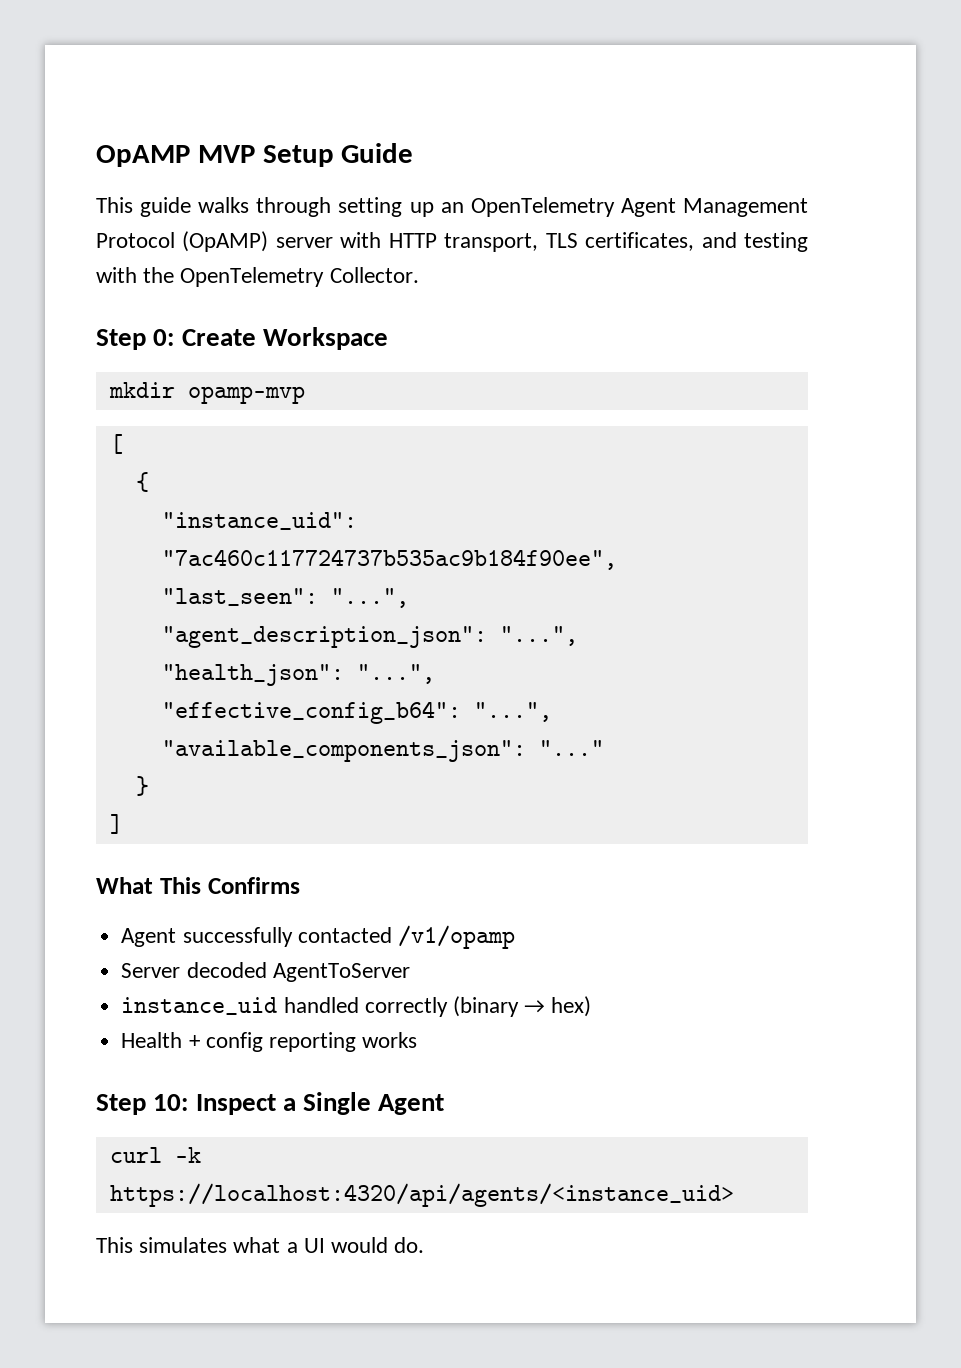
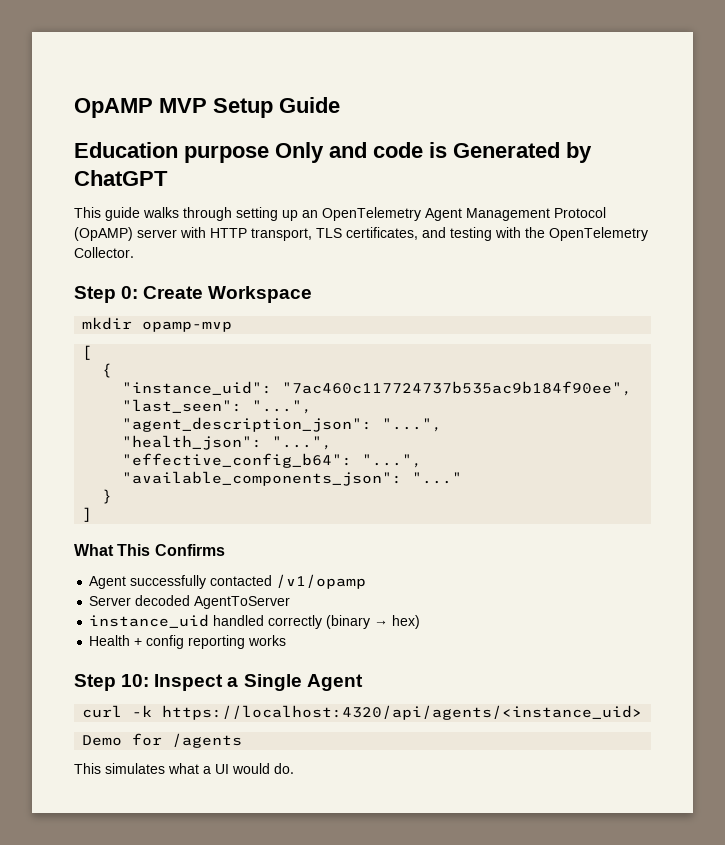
(414, 153) none -> [74,142,592,163] [74,170,168,186] // Education purpose Only and code is Generated by ChatGPT
(734, 1195) none -> [82,733,243,748] // Demo for /agents

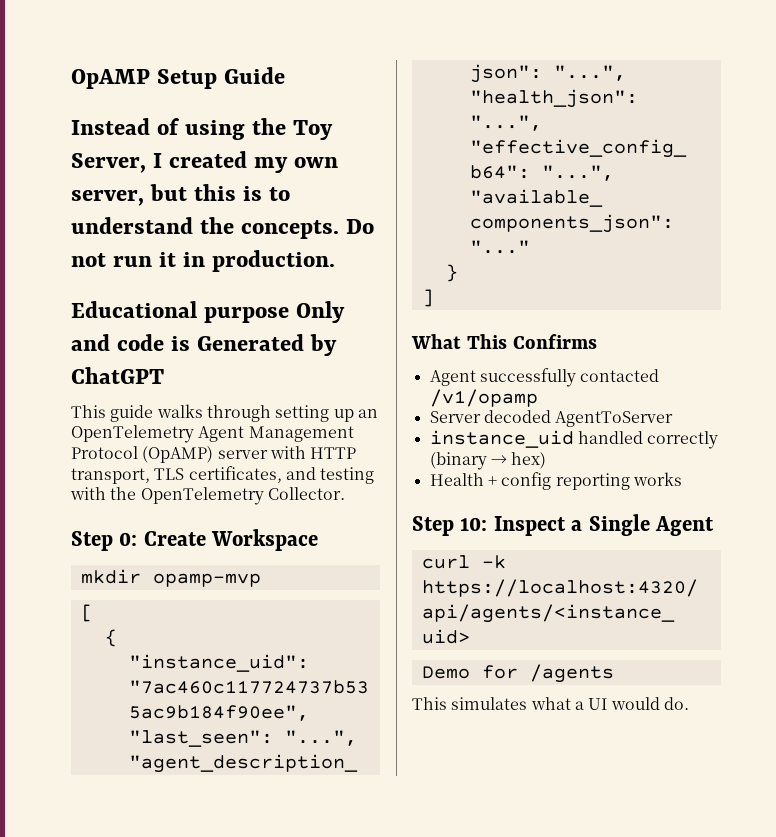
[159,98,207,113] MVP -> (150, 79) none
[74,142,178,158] Education -> [71,118,334,140] [71,151,339,173] [71,184,291,206] [71,217,375,239] [71,250,336,272] [71,301,197,318] Instead of using the Toy Server, I created my own server, but this is to understand the concepts. Do not run it in production. // Educational

